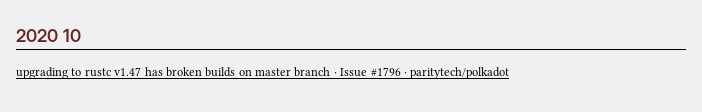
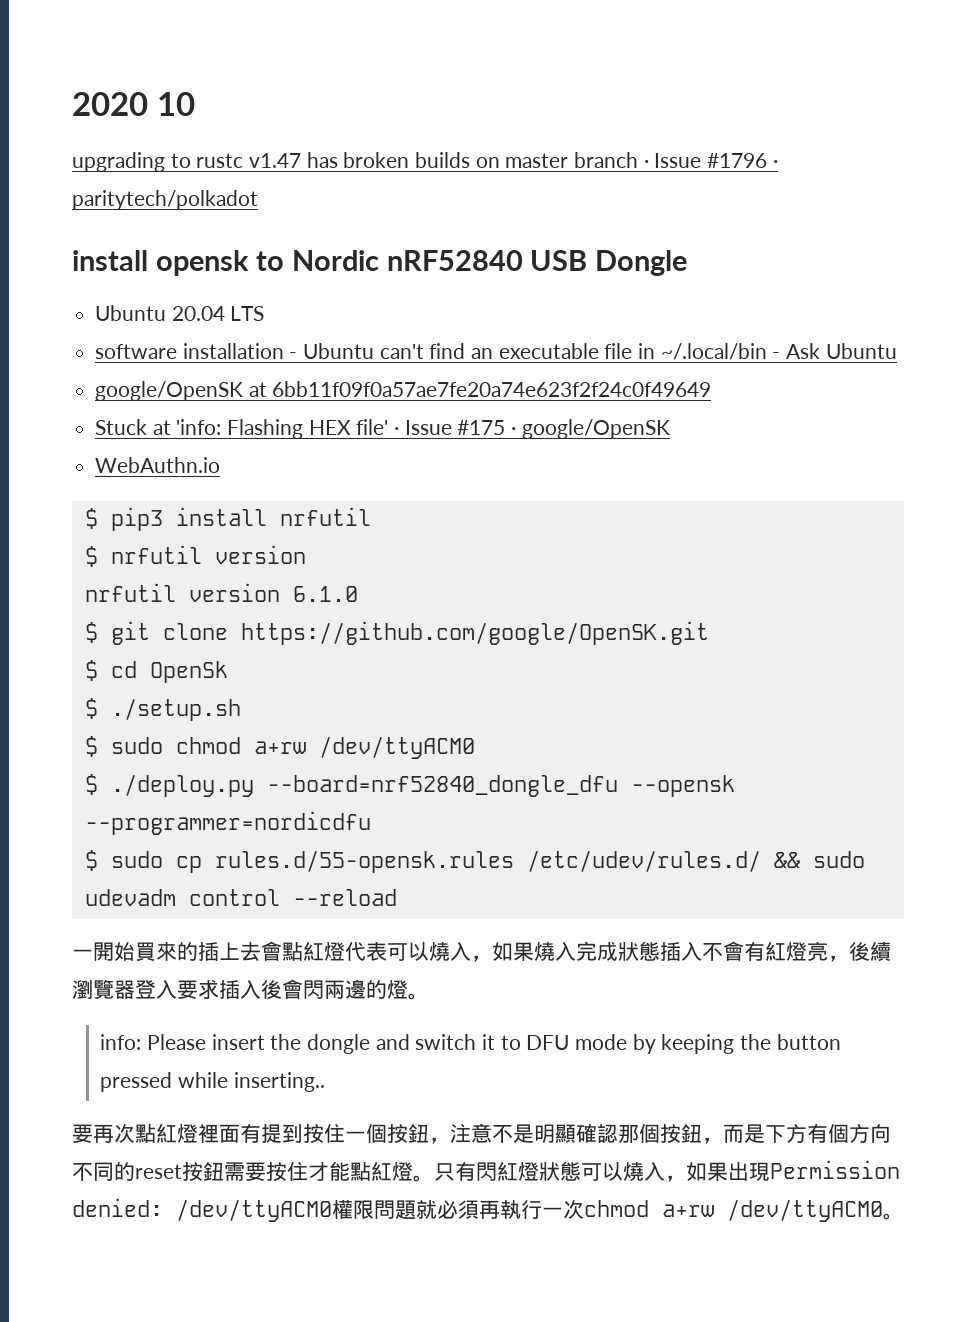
(510, 73) none -> [72,250,688,276] [95,305,265,321] [95,343,897,360] [95,381,712,401] [95,419,670,439] [95,457,221,473] [84,507,371,531] [84,545,306,567] [84,583,358,602] [84,621,709,645] [84,660,228,683] [84,698,241,721] [84,736,475,759] [84,774,735,797] [84,811,371,835] [84,850,865,873] [84,889,397,906] [72,941,891,962] [72,979,429,1000] [100,1034,841,1054] [100,1072,325,1092] [72,1123,891,1144] [72,1160,900,1182] [72,1198,904,1222] // install opensk to Nordic nRF52840 USB Dongle // Ubuntu 20.04 LTS // software installation - Ubuntu can't find an executable file in ~/.local/bin - Ask Ubuntu // google/OpenSK at 6bb11f09f0a57ae7fe20a74e623f2f24c0f49649 // Stuck at 'info: Flashing HEX file' · Issue #175 · google/OpenSK // WebAuthn.io // $ pip3 install nrfutil // $ nrfutil version // nrfutil version 6.1.0 // $ git clone https://github.com/google/OpenSK.git // $ cd OpenSk // $ ./setup.sh // $ sudo chmod a+rw /dev/ttyACM0 // $ ./deploy.py --board=nrf52840_dongle_dfu --opensk --programmer=nordicdfu // $ sudo cp rules.d/55-opensk.rules /etc/udev/rules.d/ && sudo udevadm control --reload // 一開始買來的插上去會點紅燈代表可以燒入，如果燒入完成狀態插入不會有紅燈亮，後續瀏覽器登入要求插入後會閃兩邊的燈。 // info: Please insert the dongle and switch it to DFU mode by keeping the button pressed while inserting.. // 要再次點紅燈裡面有提到按住一個按鈕，注意不是明顯確認那個按鈕，而是下方有個方向不同的reset按鈕需要按住才能點紅燈。只有閃紅燈狀態可以燒入，如果出現Permission denied: /dev/ttyACM0權限問題就必須再執行一次chmod a+rw /dev/ttyACM0。

